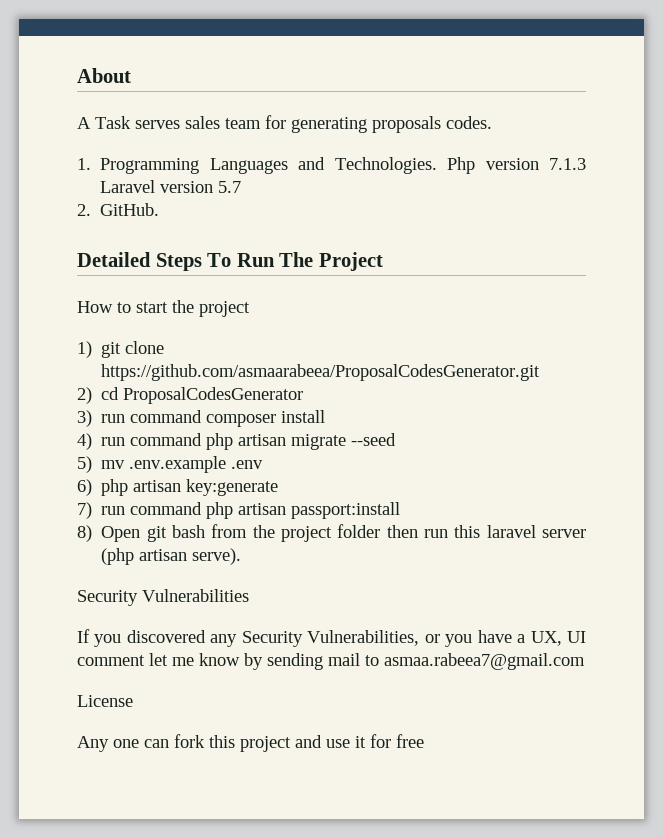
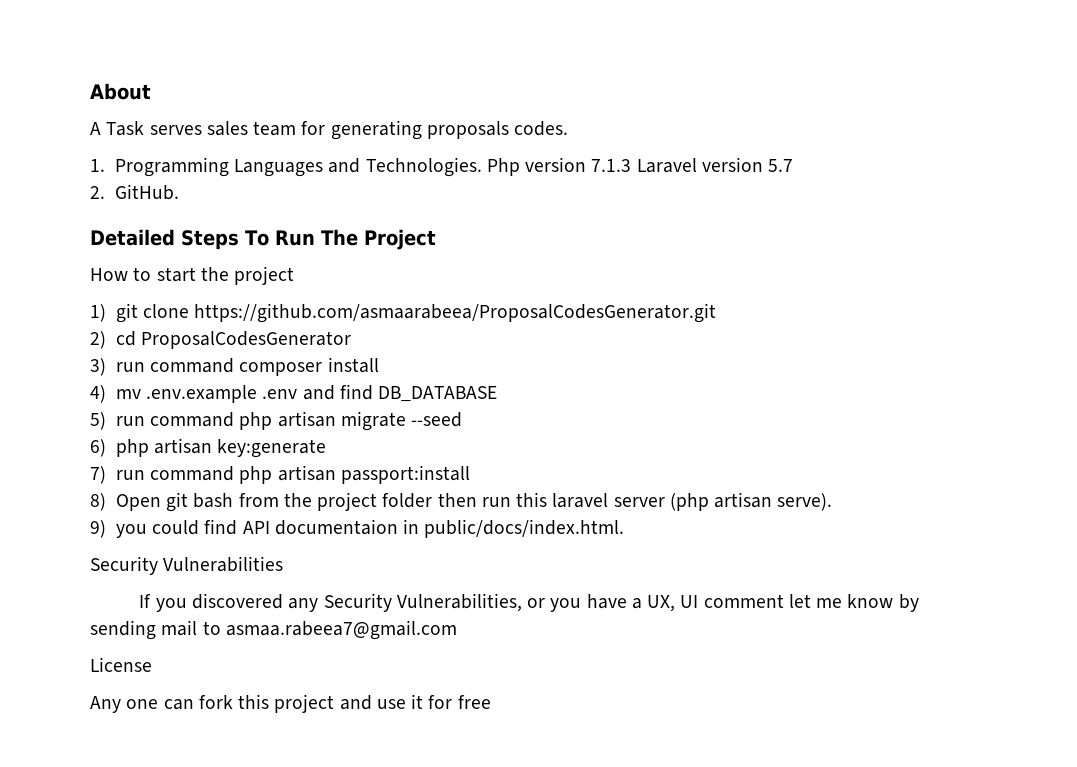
(92, 441) none -> [115,384,498,403] [90,412,106,430] mv .env.example .env and find DB_DATABASE // 5)
[77,456,264,473] // 5) mv .env.example .env -> (463, 419) none
(242, 556) none -> [90,519,625,538] // 9) you could find API documentaion in public/docs/index.html.

